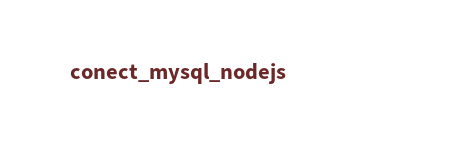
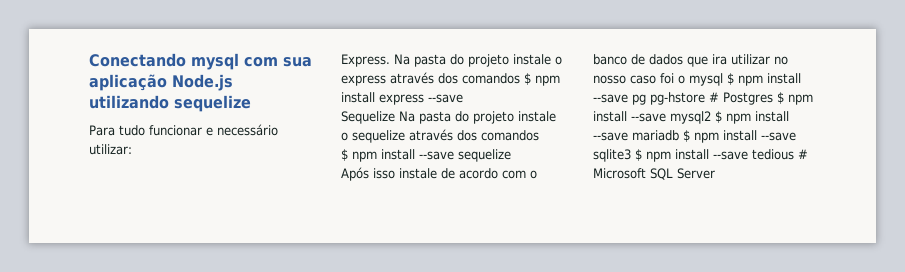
[70,63,286,84] conect_mysql_nodejs -> [89,53,312,70] [89,74,233,91] [89,95,251,112] [89,124,278,136] [89,144,132,155] [341,54,562,67] [341,72,560,86] [341,92,463,105] [341,111,556,124] [341,129,539,143] [341,149,511,162] [341,167,537,181] [593,54,788,67] [593,73,801,86] [593,92,813,105] [593,111,789,124] [593,130,796,143] [593,149,808,162] [593,168,715,180] Conectando mysql com sua aplicação Node.js utilizando sequelize // Para tudo funcionar e necessário utilizar: // Express. Na pasta do projeto instale o express através dos comandos $ npm install express --save // Sequelize Na pasta do projeto instale o sequelize através dos comandos // $ npm install --save sequelize // Após isso instale de acordo com o banco de dados que ira utilizar no nosso caso foi o mysql $ npm install --save pg pg-hstore # Postgres $ npm install --save mysql2 $ npm install --save mariadb $ npm install --save sqlite3 $ npm install --save tedious # Microsoft SQL Server

